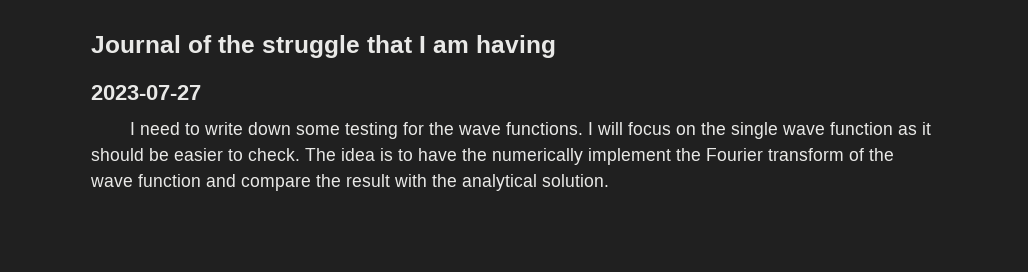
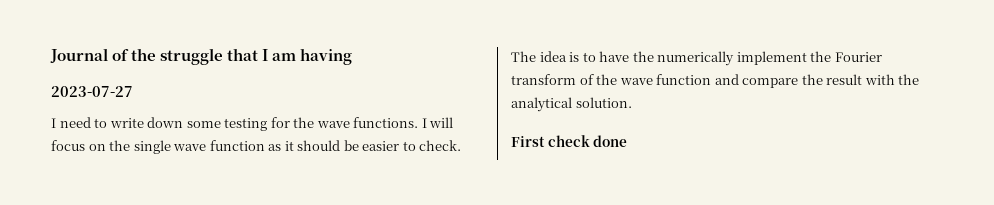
(609, 180) none -> [511,135,628,147] // First check done

